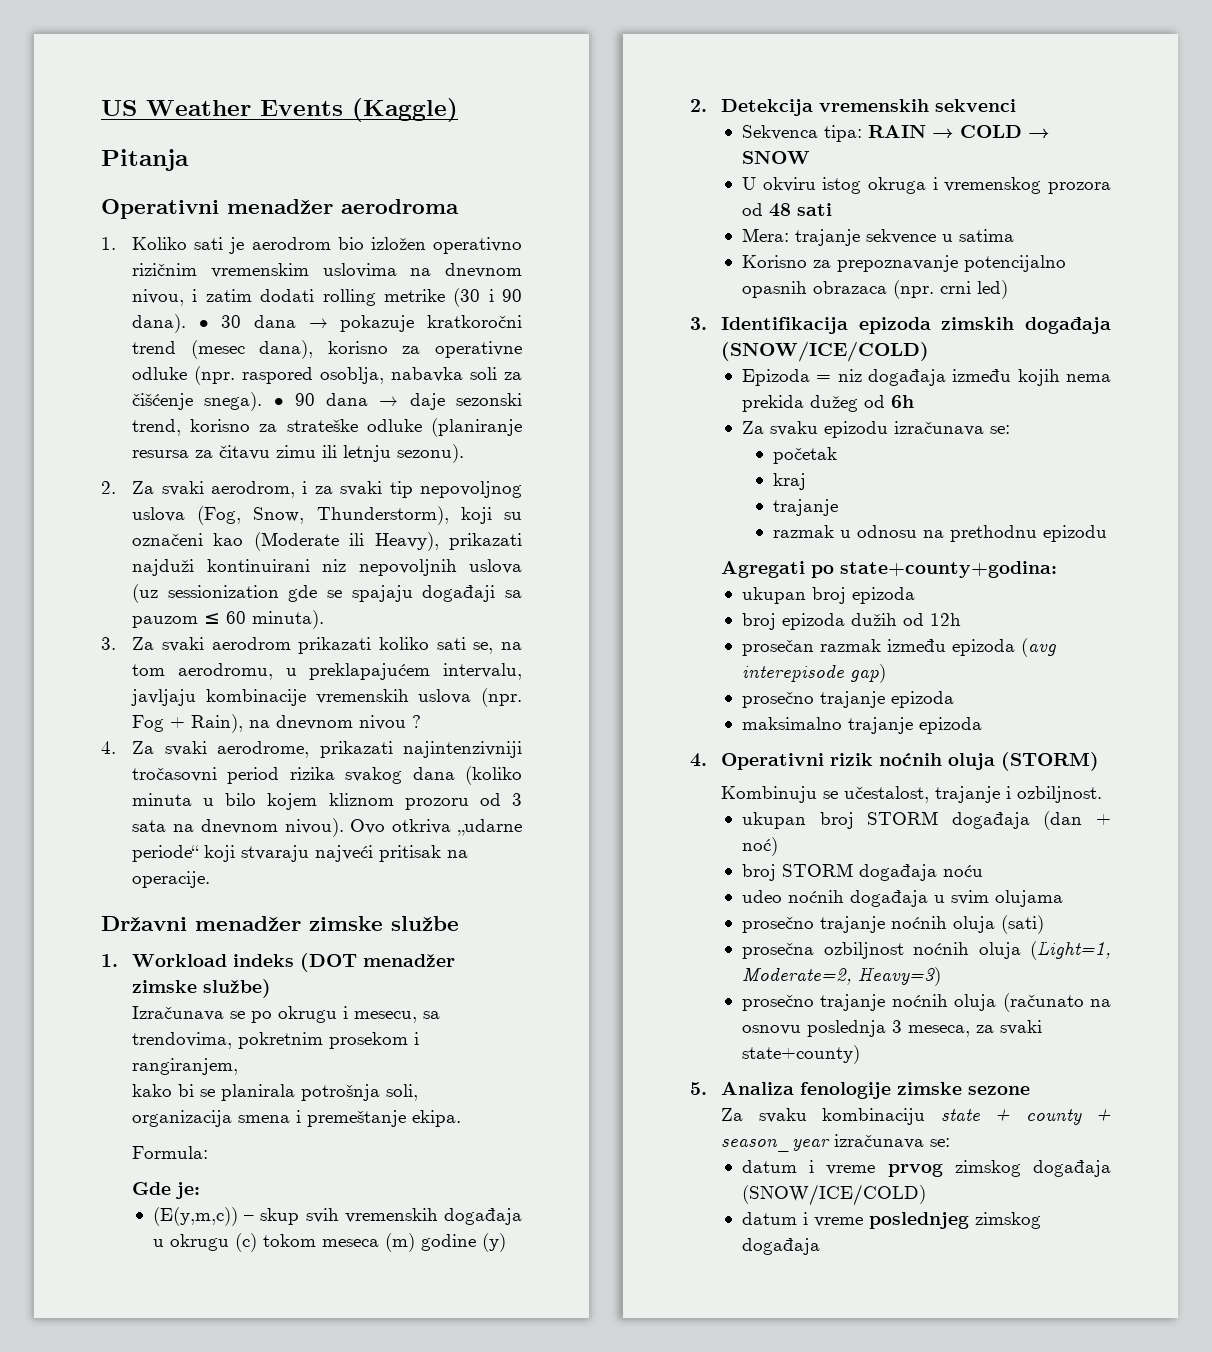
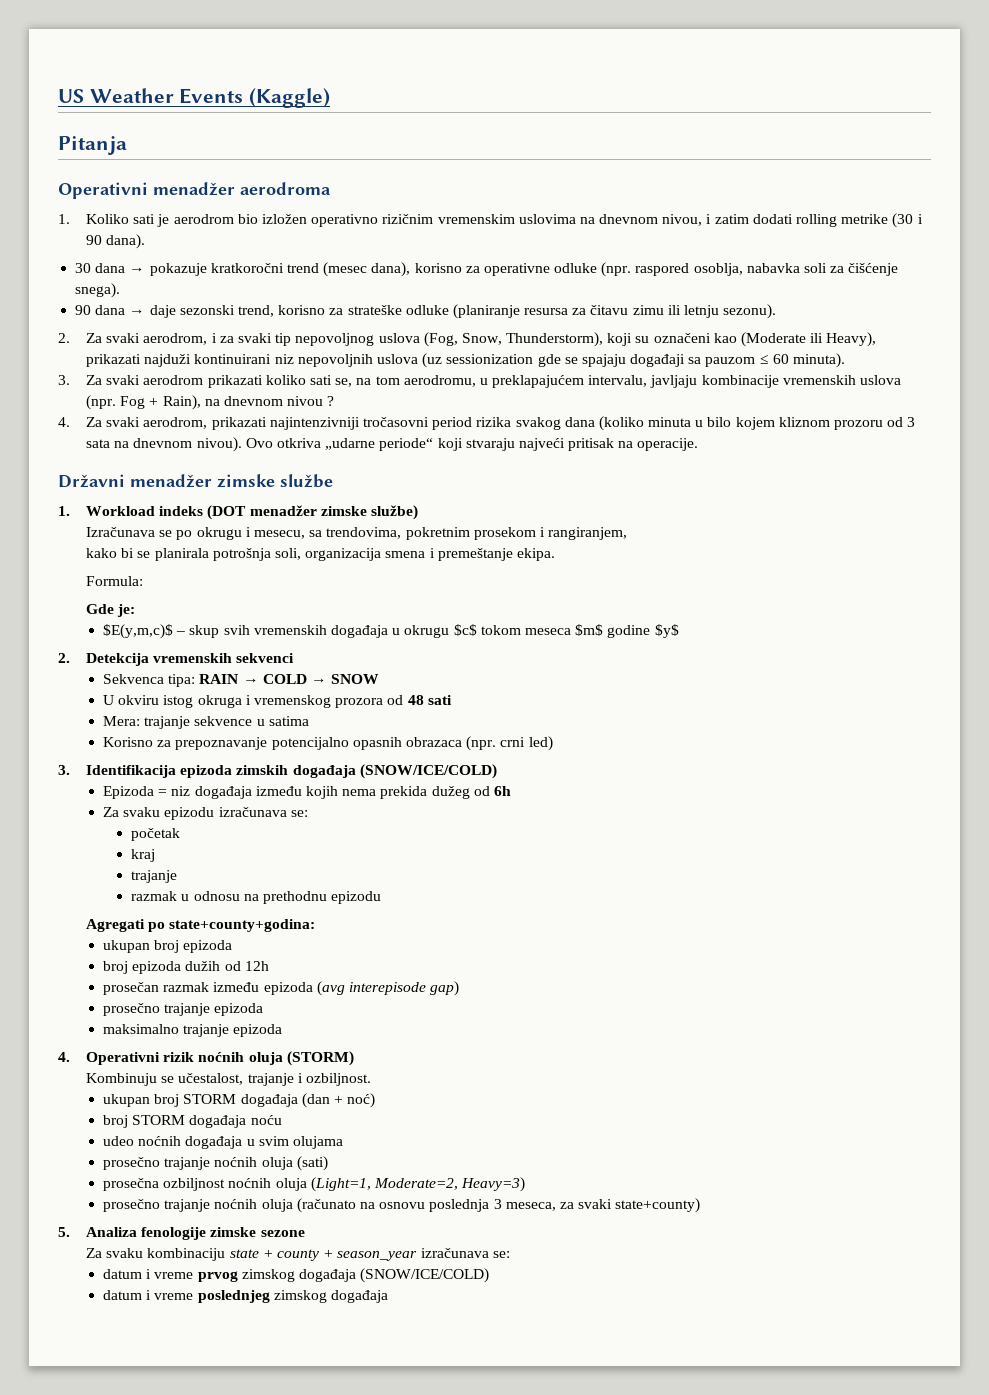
[198,320,209,328] • -> (146, 241) //
[273,398,284,406] • -> (121, 290) //
[217,741,310,758] aerodrome, -> [143,417,208,429] aerodrom,
[153,1207,239,1226] (E(y,m,c)) -> [103,624,174,639] $E(y,m,c)$
[235,1233,258,1252] (c) -> [453,624,477,636] $c$
[385,1233,507,1252] (m) godine (y) -> [575,624,679,638] $m$ godine $y$

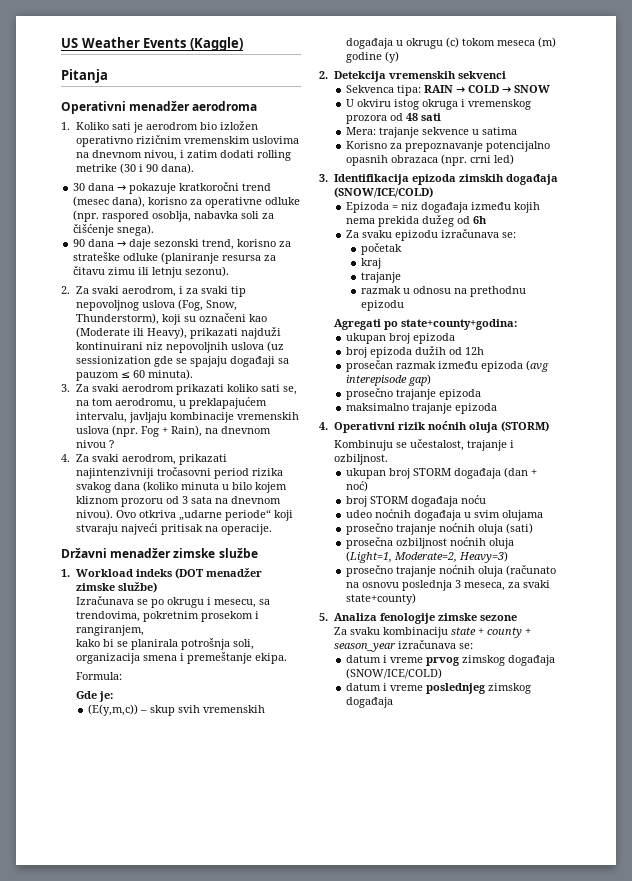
[103,624,174,639] $E(y,m,c)$ -> [88,704,139,716] (E(y,m,c))
[453,624,477,636] $c$ -> [446,37,460,48] (c)
[575,624,679,638] $m$ godine $y$ -> [538,37,557,48] [346,51,400,63] (m) godine (y)

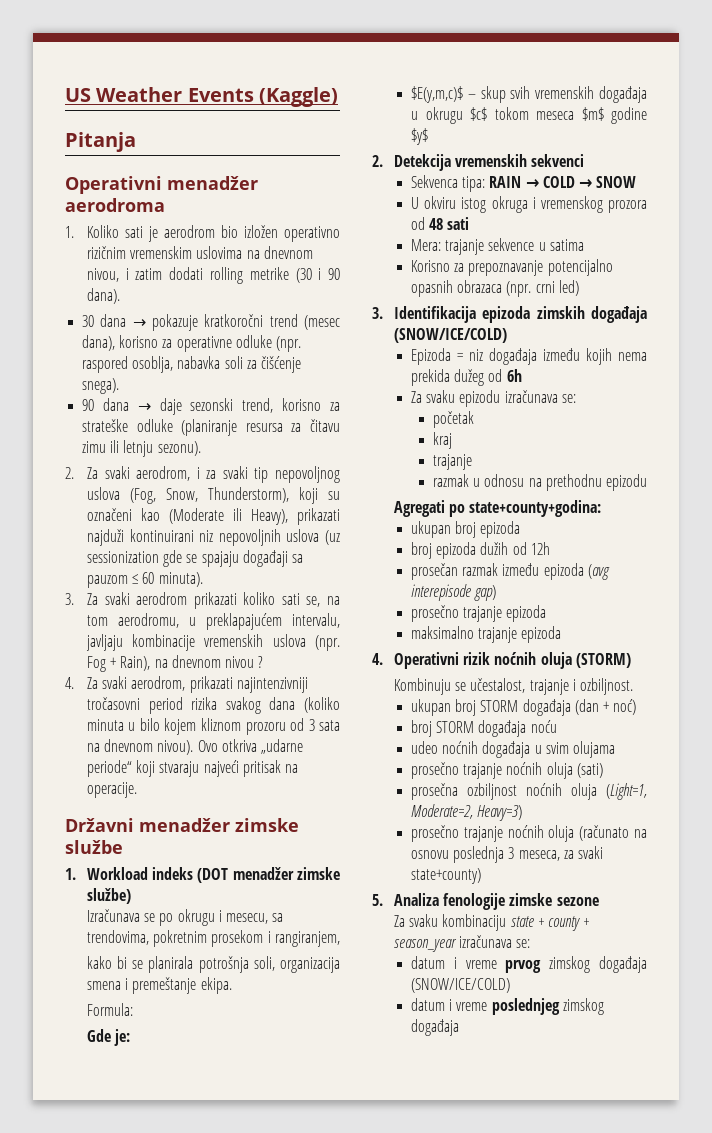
[88,704,139,716] (E(y,m,c)) -> [411,86,464,103] $E(y,m,c)$
[446,37,460,48] (c) -> [470,107,488,121] $c$
[538,37,557,48] [346,51,400,63] (m) godine (y) -> [581,107,647,124] [411,128,429,145] $m$ godine $y$

